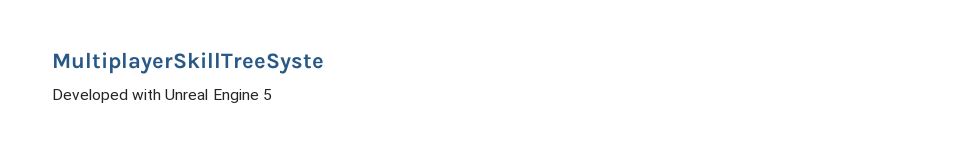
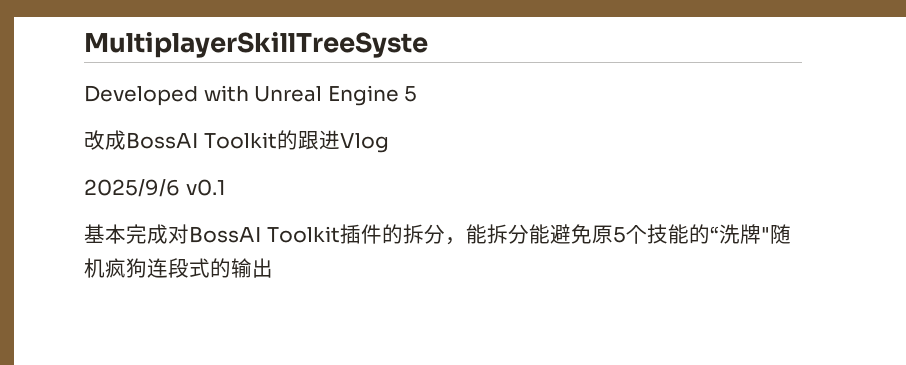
(272, 94) none -> [84,130,389,153] [84,179,226,197] [84,224,791,245] [84,258,273,278] // 改成BossAI Toolkit的跟进Vlog // 2025/9/6 v0.1 // 基本完成对BossAI Toolkit插件的拆分，能拆分能避免原5个技能的“洗牌"随机疯狗连段式的输出

